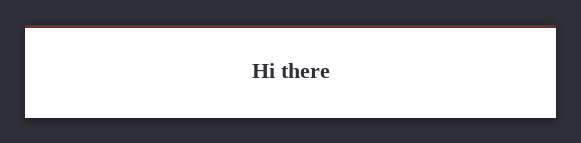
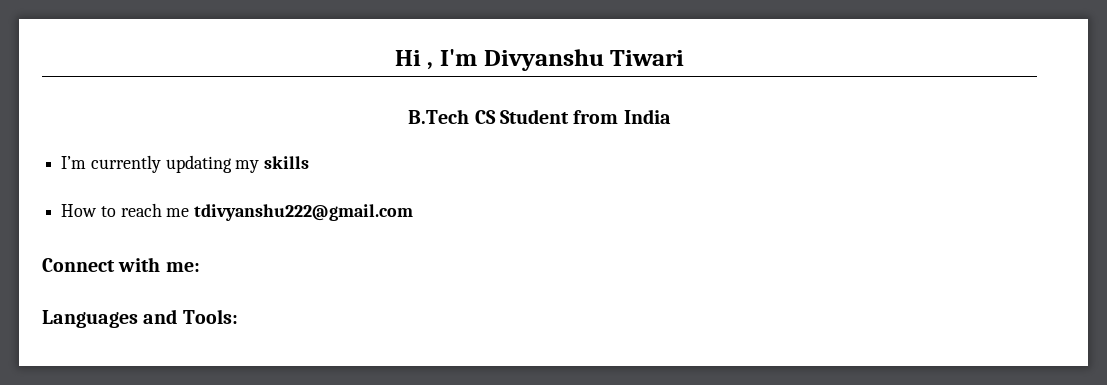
[280,63,330,78] there -> [427,49,685,71] [408,109,671,124] [61,155,310,173] [61,203,414,221] [42,257,200,272] [42,309,238,328] , I'm Divyanshu Tiwari // B.Tech CS Student from India // I’m currently updating my skills // How to reach me tdivyanshu222@gmail.com // Connect with me: // Languages and Tools:

